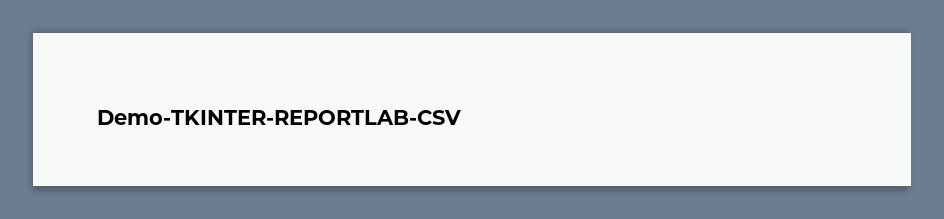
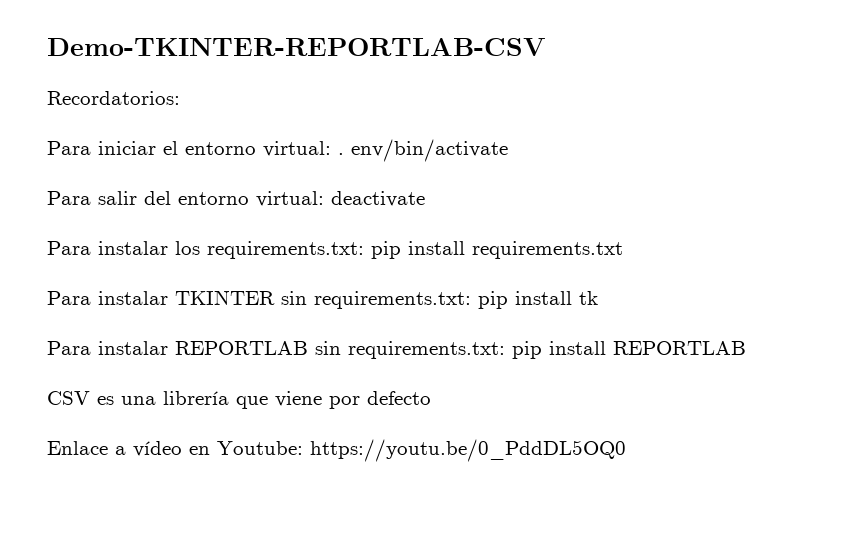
(461, 117) none -> [47,91,180,105] [47,139,508,162] [47,191,425,207] [47,241,623,259] [47,290,598,309] [47,341,746,359] [47,391,431,409] [47,439,626,462] // Recordatorios: // Para iniciar el entorno virtual: . env/bin/activate // Para salir del entorno virtual: deactivate // Para instalar los requirements.txt: pip install requirements.txt // Para instalar TKINTER sin requirements.txt: pip install tk // Para instalar REPORTLAB sin requirements.txt: pip install REPORTLAB // CSV es una librería que viene por defecto // Enlace a vídeo en Youtube: https://youtu.be/0_PddDL5OQ0

